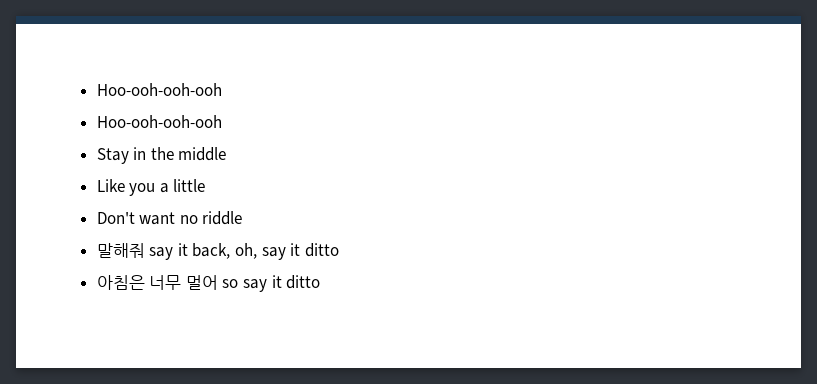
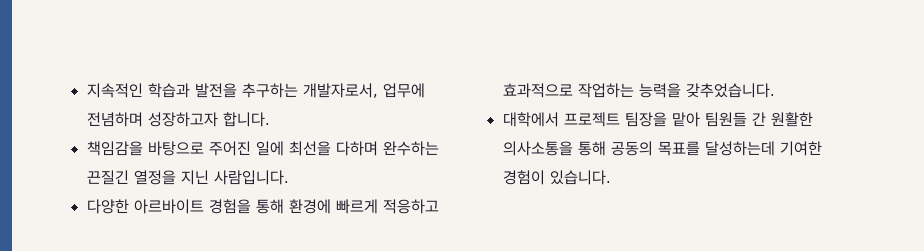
[96,83,222,96] [96,115,222,128] [96,147,227,164] [96,179,206,196] [96,211,243,225] [96,243,339,260] [96,275,321,292] Hoo-ooh-ooh-ooh // Hoo-ooh-ooh-ooh // Stay in the middle // Like you a little // Don't want no riddle // 말해줘 say it back, oh, say it ditto // 아침은 너무 멀어 so say it ditto -> [86,83,425,98] [86,112,270,127] [86,141,439,156] [86,170,289,185] [86,199,439,214] [502,83,775,98] [502,112,813,127] [502,141,822,156] [502,170,611,185] 지속적인 학습과 발전을 추구하는 개발자로서, 업무에 전념하며 성장하고자 합니다. // 책임감을 바탕으로 주어진 일에 최선을 다하며 완수하는 끈질긴 열정을 지닌 사람입니다. // 다양한 아르바이트 경험을 통해 환경에 빠르게 적응하고 효과적으로 작업하는 능력을 갖추었습니다. // 대학에서 프로젝트 팀장을 맡아 팀원들 간 원활한 의사소통을 통해 공동의 목표를 달성하는데 기여한 경험이 있습니다.

